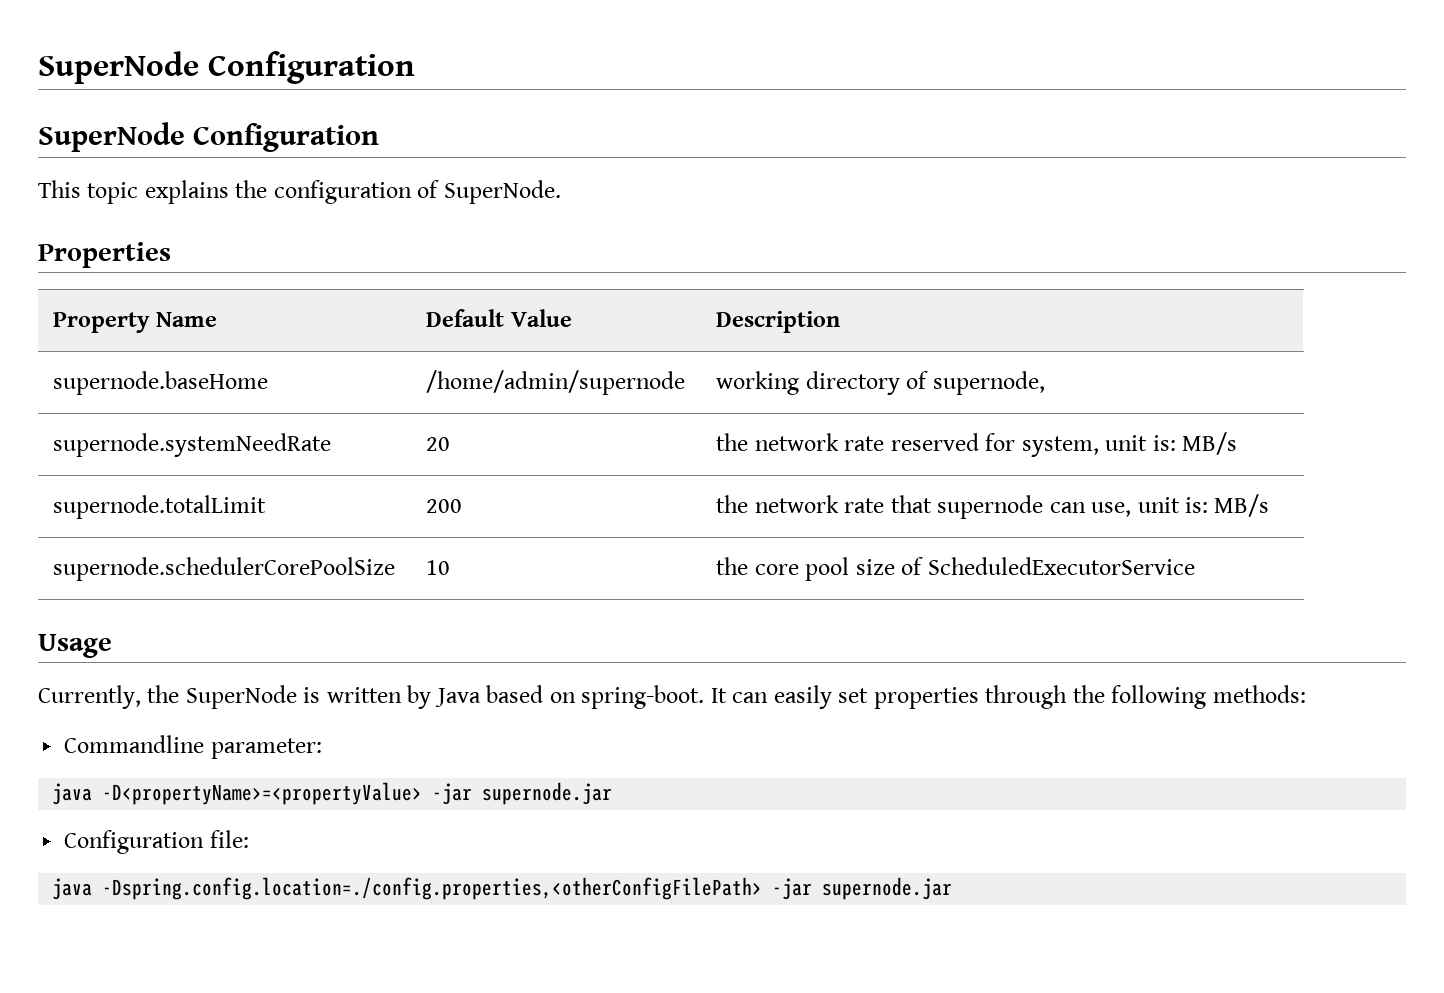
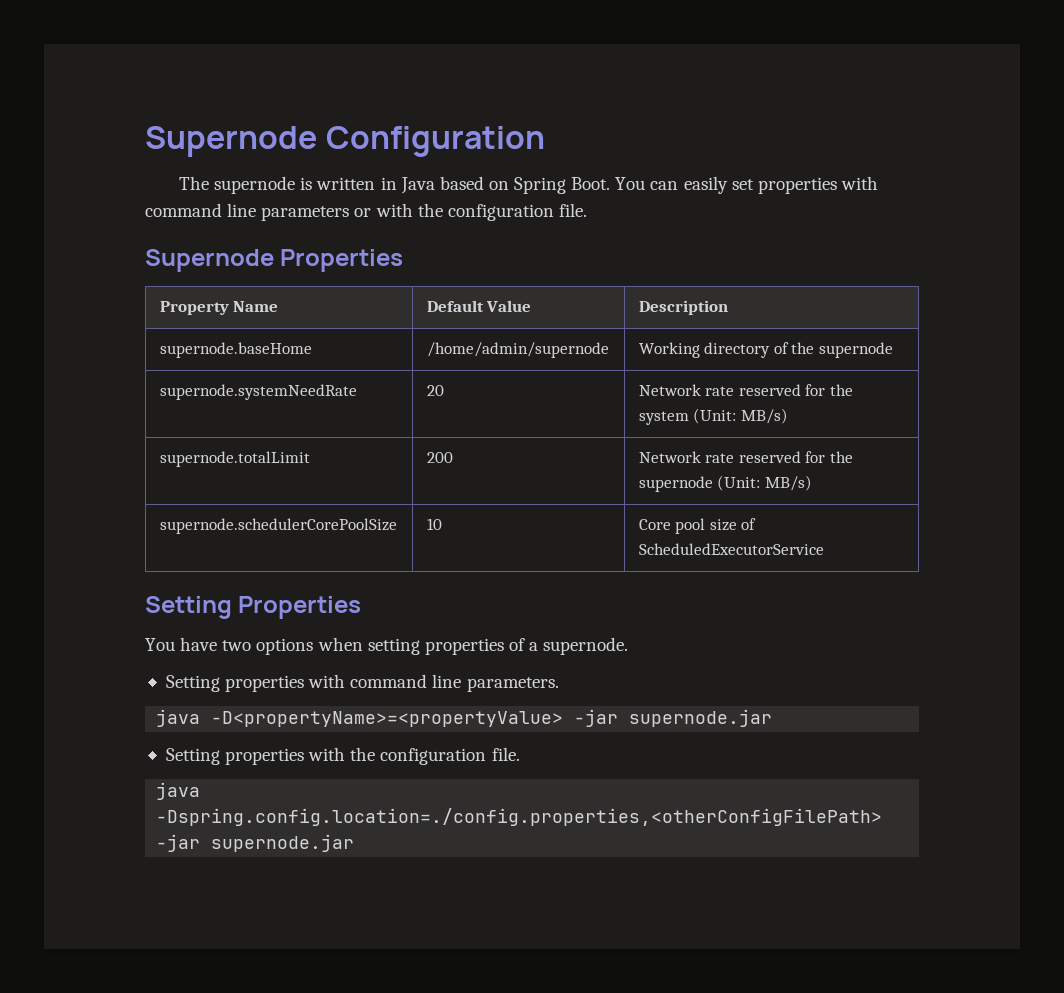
[38,51,415,84] [38,122,380,152] [38,180,561,204] SuperNode Configuration // SuperNode Configuration // This topic explains the configuration of SuperNode. // -> [145,126,545,157] [178,176,878,194] [145,203,587,221] [145,249,274,272] Supernode Configuration // The supernode is written in Java based on Spring Boot. You can easily set properties with command line parameters or with the configuration file. // Supernode
[716,371,800,395] working -> [638,342,700,358] Working
[932,371,1045,395] supernode, -> [791,342,893,358] the supernode
[716,432,1237,457] [53,495,267,519] [426,499,463,513] [716,494,1270,519] the network rate reserved for system, unit is: MB/s // supernode.totalLimit | 200 | the network rate that supernode can use, unit is: MB/s -> [638,384,853,396] [638,408,788,425] [159,451,310,467] [426,452,453,463] [638,451,853,463] [638,475,812,492] Network rate reserved for the system (Unit: MB/s) // supernode.totalLimit | 200 | Network rate reserved for the supernode (Unit: MB/s)
[716,557,799,575] the core -> [638,519,671,530] Core
[38,634,112,658] [38,685,1306,709] [64,735,322,759] [52,782,613,805] [64,830,249,854] Usage // Currently, the SuperNode is written by Java based on spring-boot. It can easily set properties through the following methods: // Commandline parameter: // java -D<propertyName>=<propertyValue> -jar supernode.jar // Configuration file: -> [145,596,362,619] [145,637,629,655] [165,674,559,692] [156,709,773,727] [165,747,520,765] Setting Properties // You have two options when setting properties of a supernode. // Setting properties with command line parameters. // java -D<propertyName>=<propertyValue> -jar supernode.jar // Setting properties with the configuration file.

